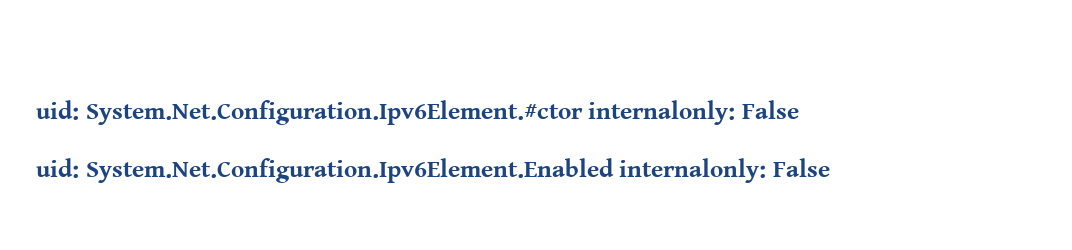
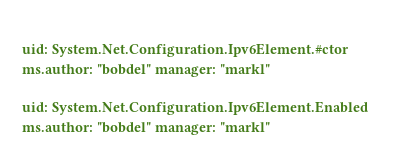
[588,100,799,125] [36,158,830,183] internalonly: False // uid: System.Net.Configuration.Ipv6Element.Enabled internalonly: False -> [22,64,270,77] [22,101,368,115] [22,122,270,135] ms.author: "bobdel" manager: "markl" // uid: System.Net.Configuration.Ipv6Element.Enabled ms.author: "bobdel" manager: "markl"

